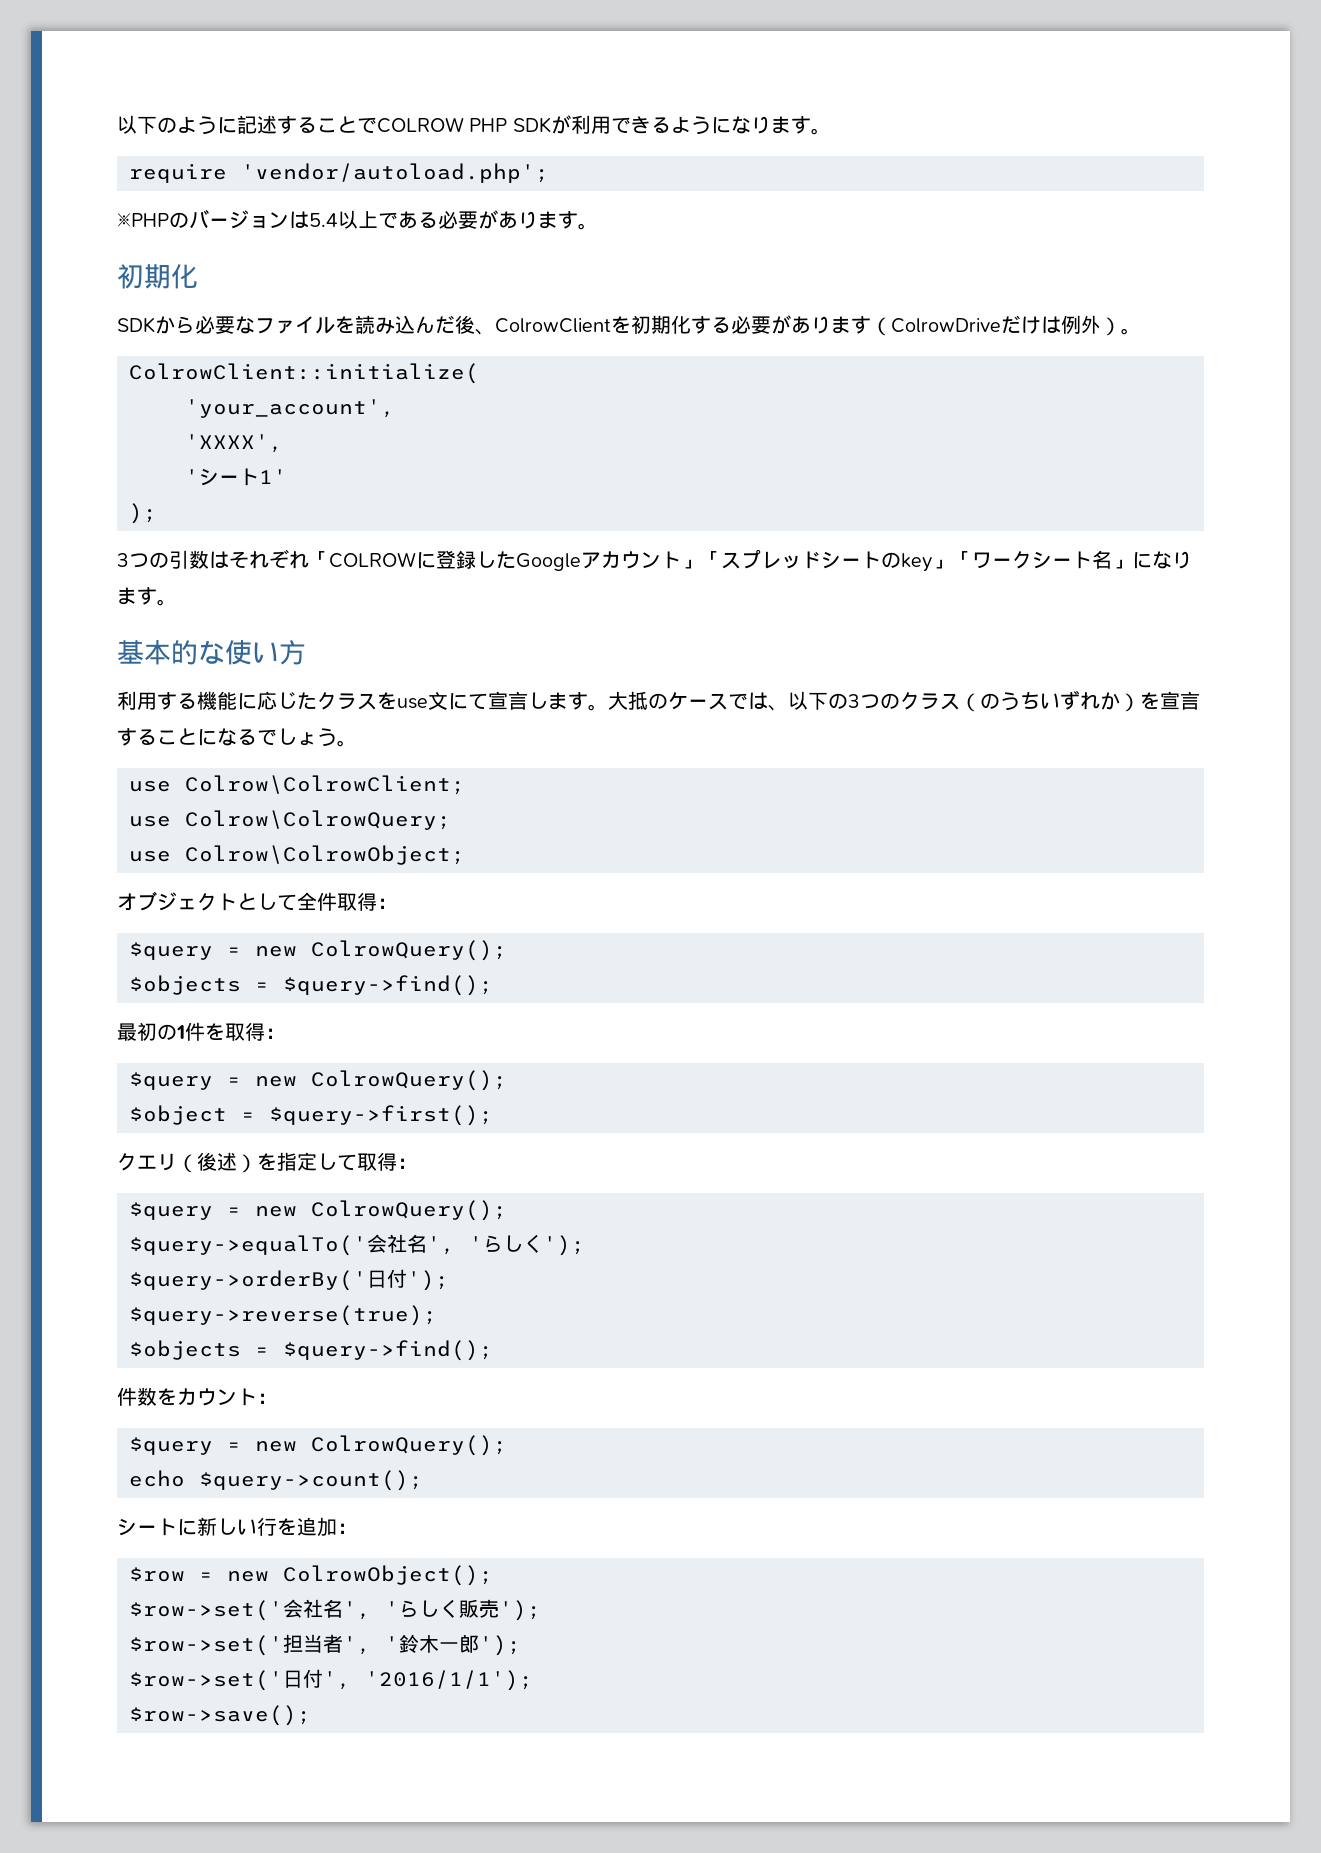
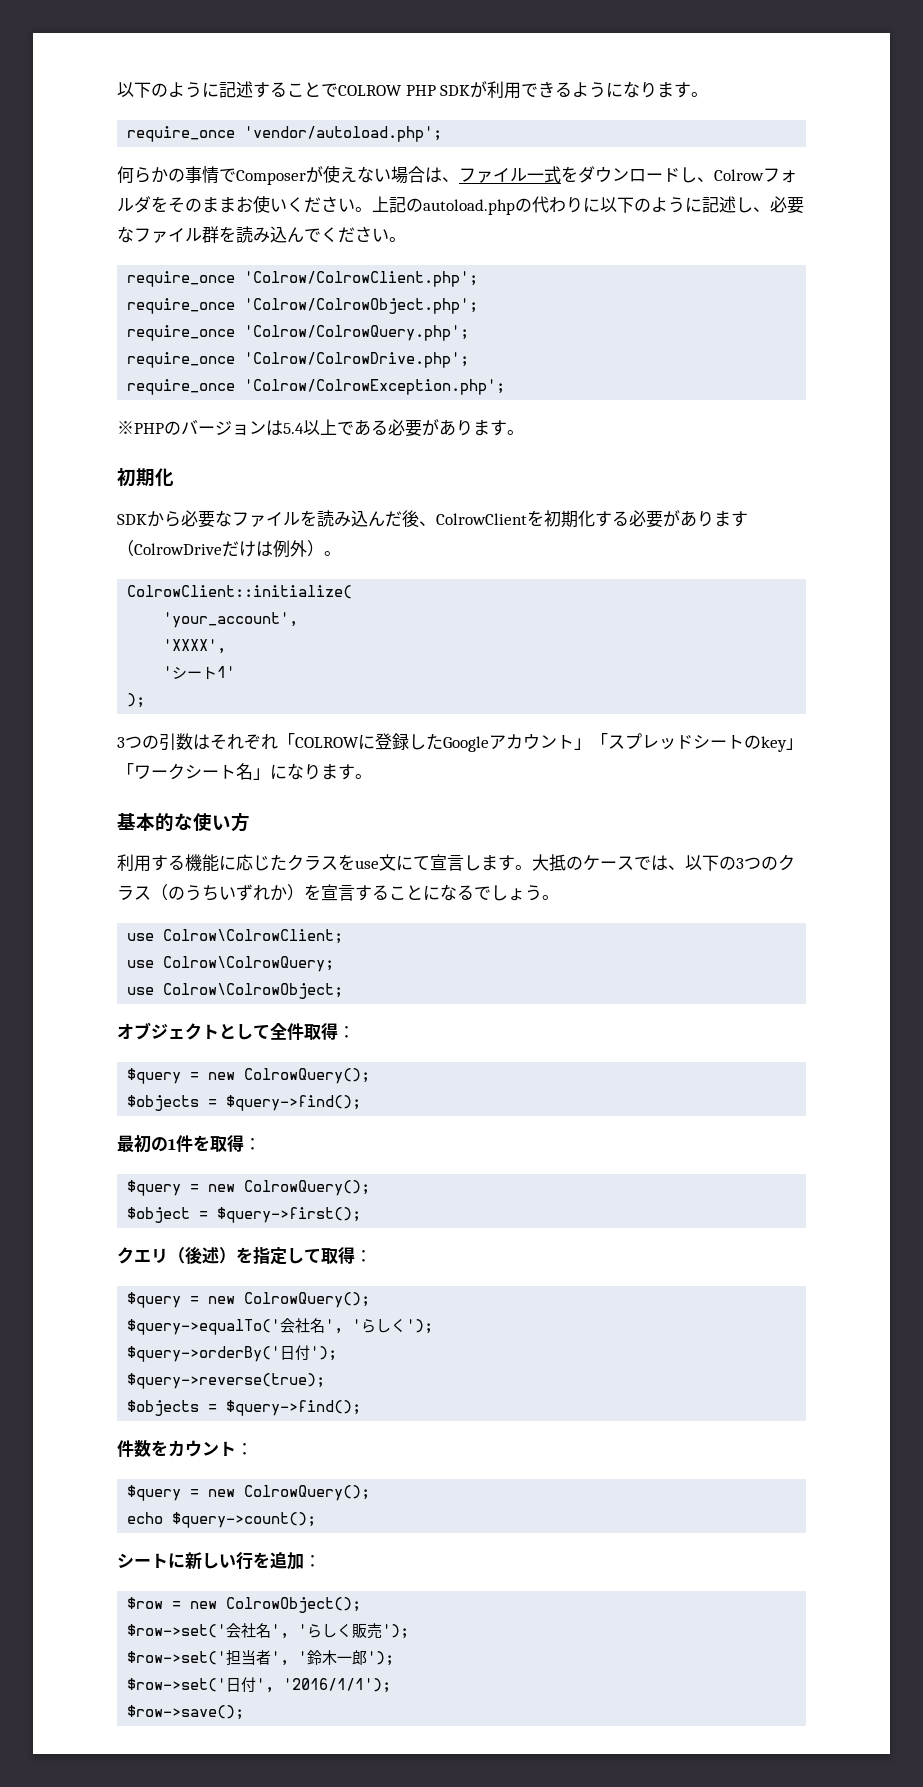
[129,163,227,183] require -> [127,126,236,142] require_once
(549, 173) none -> [117,165,797,185] [117,195,804,215] [117,226,406,243] [127,271,479,287] [127,298,479,314] [127,325,470,341] [127,352,470,368] [127,379,506,395] // 何らかの事情でComposerが使えない場合は、ファイル一式をダウンロードし、Colrowフォルダをそのままお使いください。上記のautoload.phpの代わりに以下のように記述し、必要なファイル群を読み込んでください。 // require_once 'Colrow/ColrowClient.php'; // require_once 'Colrow/ColrowObject.php'; // require_once 'Colrow/ColrowQuery.php'; // require_once 'Colrow/ColrowDrive.php'; // require_once 'Colrow/ColrowException.php';

